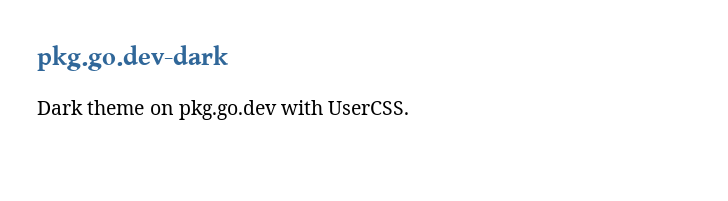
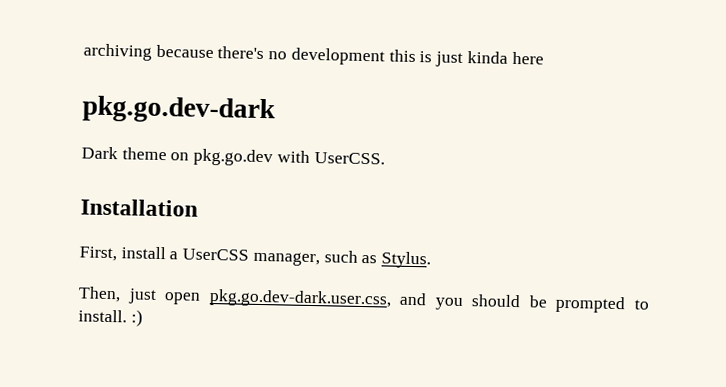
(37, 58) none -> [83,43,544,67] archiving because there's no development this is just kinda here //
(410, 108) none -> [80,198,198,217] [79,246,432,269] [78,286,649,314] [78,309,143,327] // Installation // First, install a UserCSS manager, such as Stylus. // Then, just open pkg.go.dev-dark.user.css, and you should be prompted to install. :)

